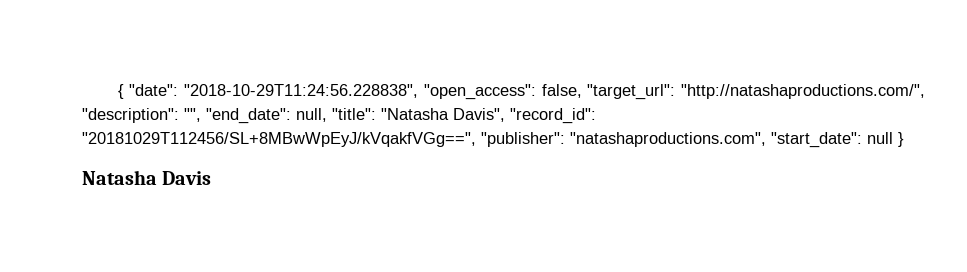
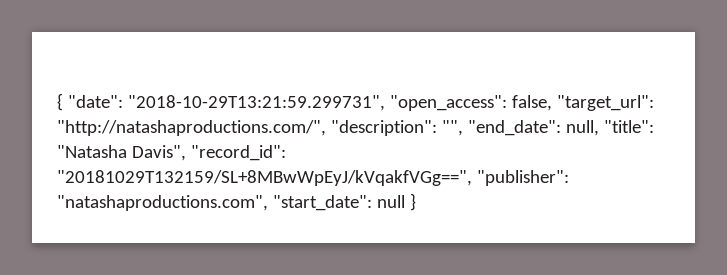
[184,84,419,98] "2018-10-29T11:24:56.228838", -> [127,95,385,111] "2018-10-29T13:21:59.299731",
[82,132,476,147] "20181029T112456/SL+8MBwWpEyJ/kVqakfVGg==", -> [57,170,472,186] "20181029T132159/SL+8MBwWpEyJ/kVqakfVGg==",
[82,170,212,185] // Natasha Davis -> (416, 202) none

